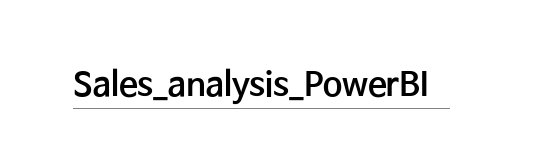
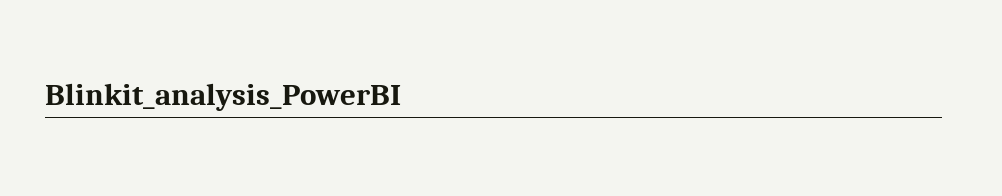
[73,68,428,105] Sales_analysis_PowerBI -> [45,83,401,111] Blinkit_analysis_PowerBI

